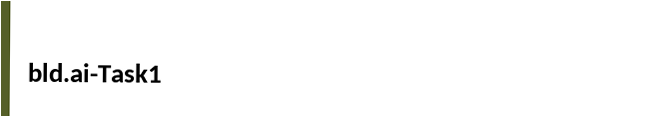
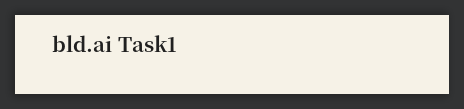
[27,62,162,83] bld.ai-Task1 -> [52,35,177,52] bld.ai Task1

